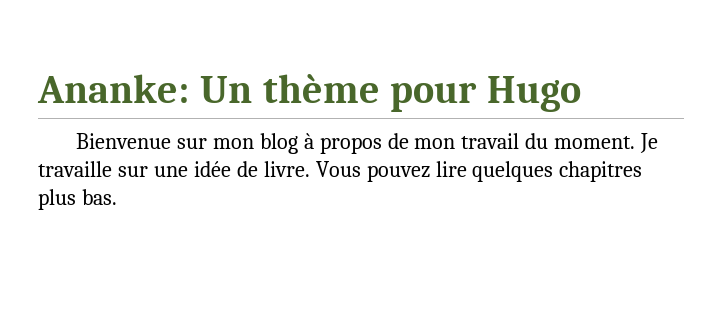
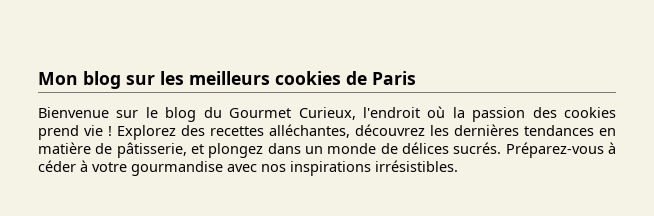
[37,74,582,112] [75,133,659,154] [38,161,643,182] [38,189,117,210] Ananke: Un thème pour Hugo // Bienvenue sur mon blog à propos de mon travail du moment. Je travaille sur une idée de livre. Vous pouvez lire quelques chapitres plus bas. -> [38,71,416,89] [38,106,617,122] [38,124,616,140] [38,142,616,158] [38,160,458,176] Mon blog sur les meilleurs cookies de Paris // Bienvenue sur le blog du Gourmet Curieux, l'endroit où la passion des cookies prend vie ! Explorez des recettes alléchantes, découvrez les dernières tendances en matière de pâtisserie, et plongez dans un monde de délices sucrés. Préparez-vous à céder à votre gourmandise avec nos inspirations irrésistibles.

